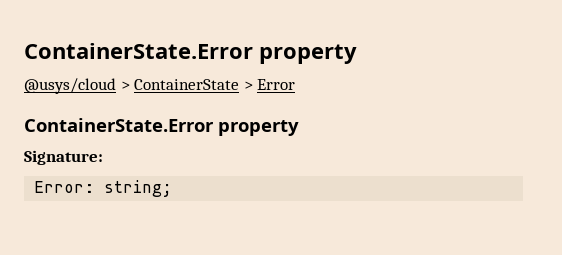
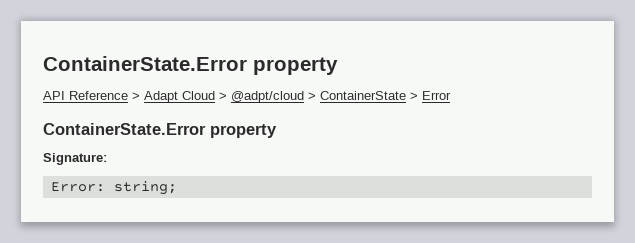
[24,43,357,64] [24,78,116,94] ContainerState.Error property // @usys/cloud -> [43,56,338,75] [43,91,304,103] ContainerState.Error property // API Reference > Adapt Cloud > @adpt/cloud

